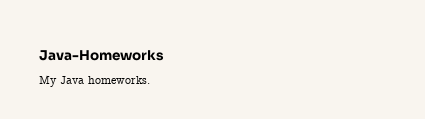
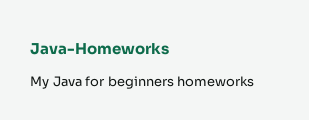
[88,76,150,84] homeworks. -> [85,76,255,89] for beginners homeworks

